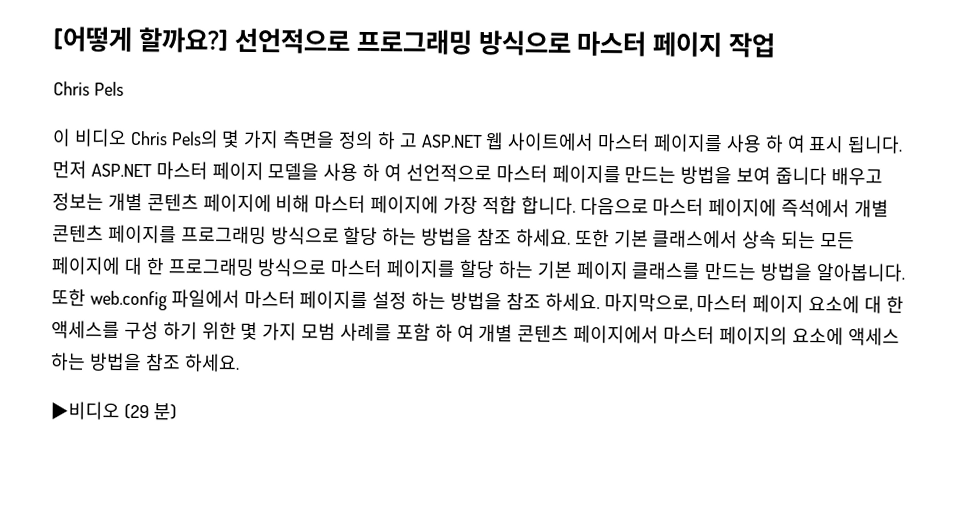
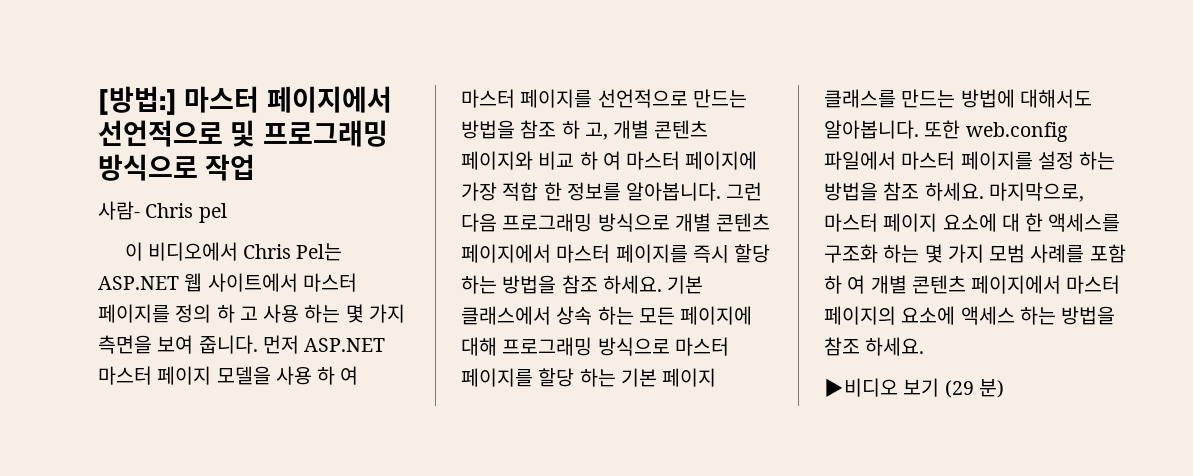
[53,26,776,58] [53,81,124,96] [52,128,418,150] [어떻게 할까요?] 선언적으로 프로그래밍 방식으로 마스터 페이지 작업 // Chris Pels // 이 비디오 Chris Pels의 몇 가지 측면을 정의 하 고 -> [98,86,392,115] [98,120,388,147] [98,154,256,181] [98,201,227,223] [124,242,343,261] [방법:] 마스터 페이지에서 선언적으로 및 프로그래밍 방식으로 작업 // 사람- Chris pel // 이 비디오에서 Chris Pel는
[725,134,904,154] 사용 하 여 표시 됩니다. -> [175,304,405,323] [98,335,258,354] 정의 하 고 사용 하는 몇 가지 측면을 보여 줍니다.
[405,163,883,186] [52,192,890,218] [52,224,340,245] 선언적으로 마스터 페이지를 만드는 방법을 보여 줍니다 배우고 정보는 개별 콘텐츠 페이지에 비해 마스터 페이지에 가장 적합 합니다. 다음으로 마스터 페이지에 즉석에서 개별 콘텐츠 페이지를 프로그래밍 방식으로 -> [461,89,747,108] [461,120,709,140] [461,151,758,170] [461,182,763,201] [461,213,771,232] [461,244,729,263] 마스터 페이지를 선언적으로 만드는 방법을 참조 하 고, 개별 콘텐츠 페이지와 비교 하 여 마스터 페이지에 가장 적합 한 정보를 알아봅니다. 그런 다음 프로그래밍 방식으로 개별 콘텐츠 페이지에서 마스터 페이지를 즉시
[574,228,610,248] 또한 -> (662, 284) none
[781,230,817,249] 되는 -> [597,306,634,325] 하는
[123,256,164,276] 대 한 -> [461,337,497,356] 대해
[760,262,813,281] 방법을 -> [960,89,1092,108] 방법에 대해서도
[123,320,237,340] 구성 하기 위한 -> [824,244,920,263] 구조화 하는
(120, 410) none -> [903,378,940,397] 보기

